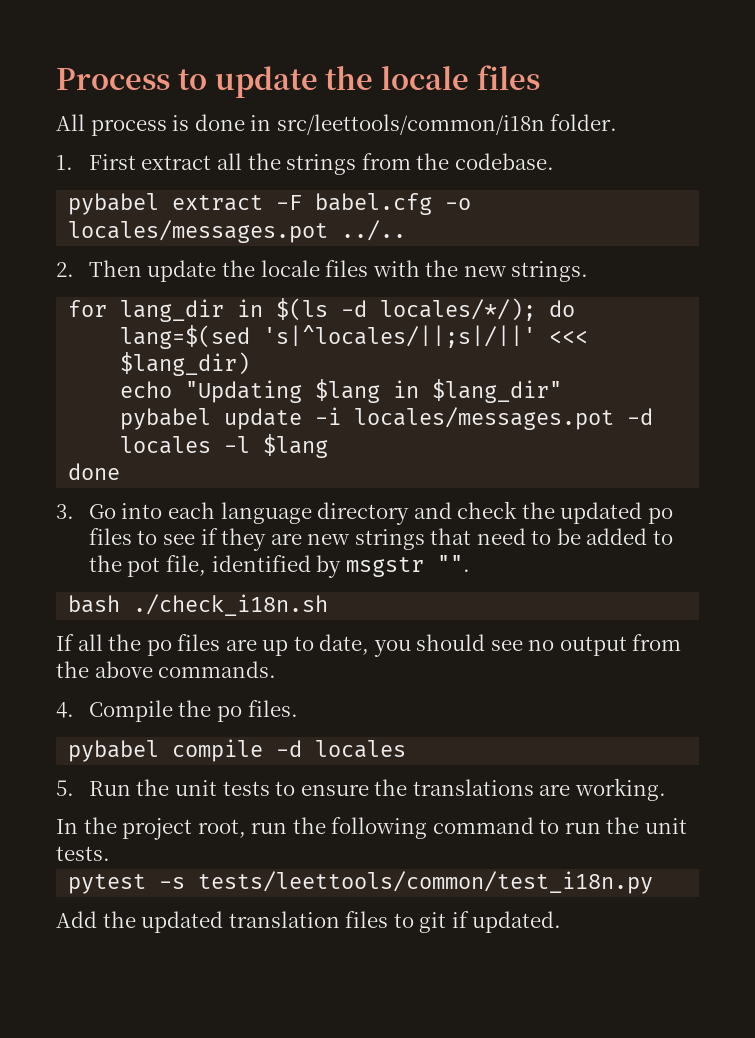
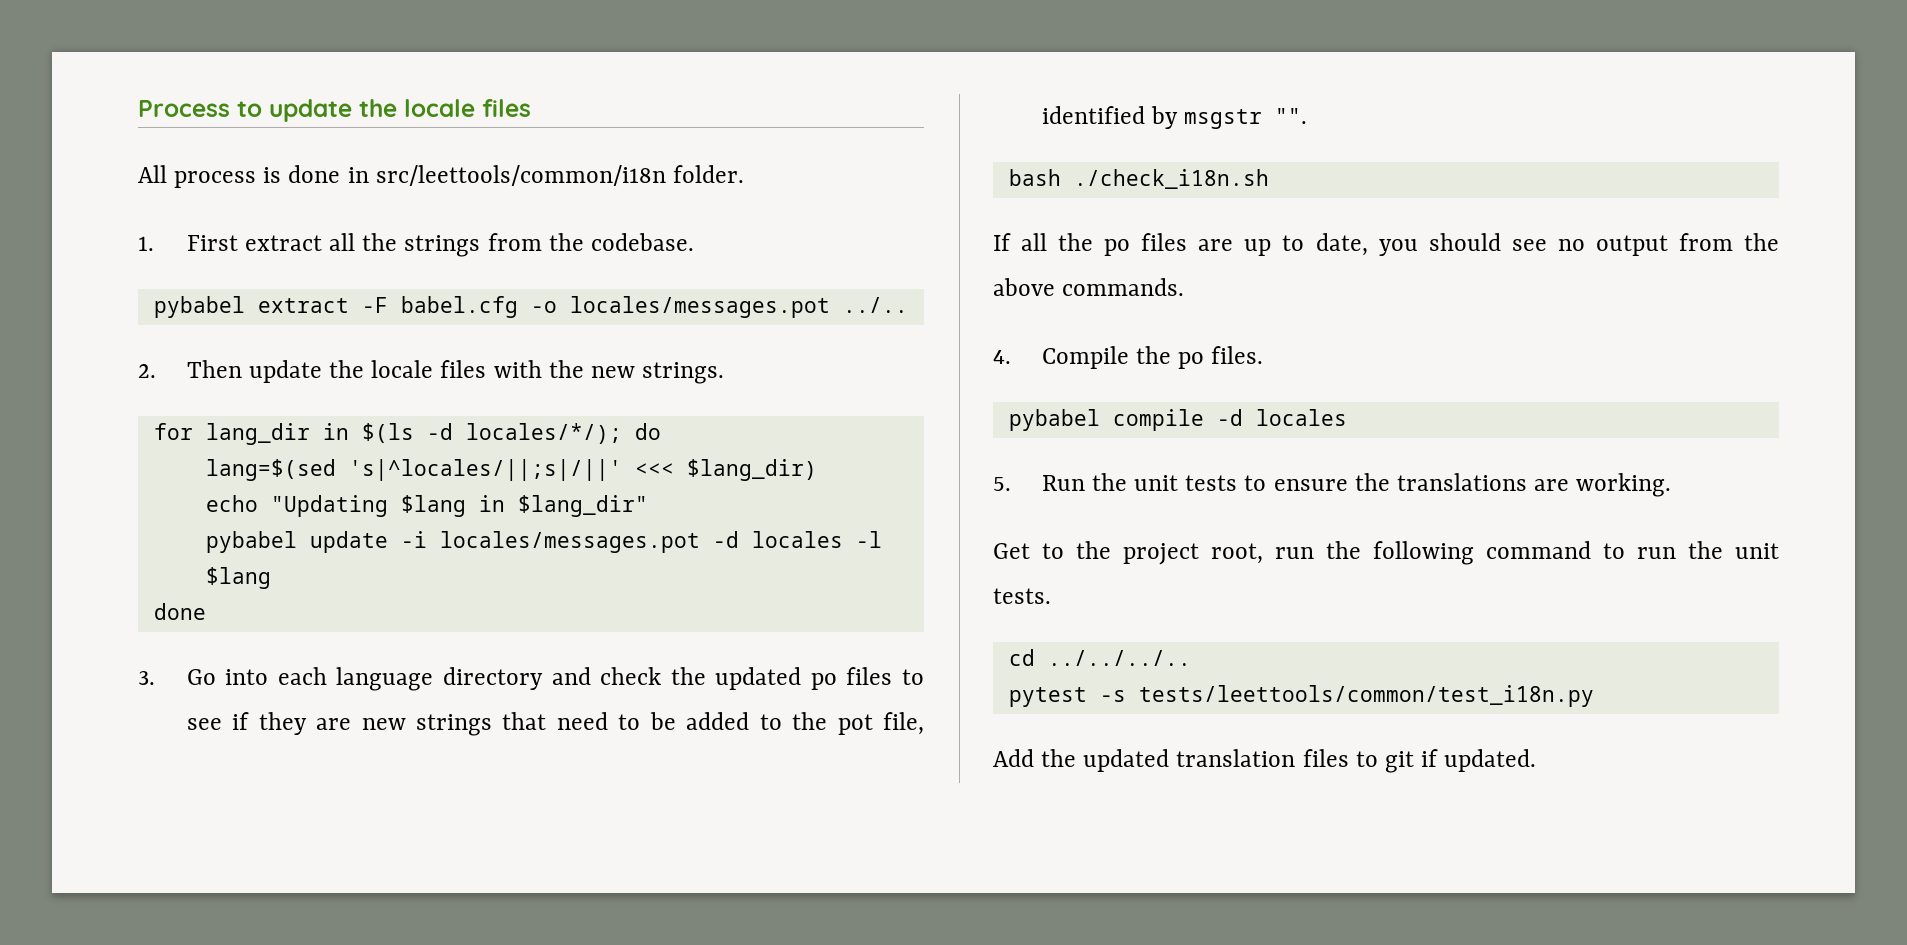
[56,819,78,834] In -> [993,543,1064,559] Get to
(110, 853) none -> [1008,649,1191,666] // cd ../../../..

